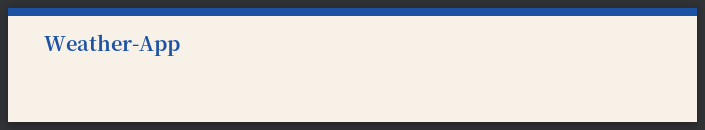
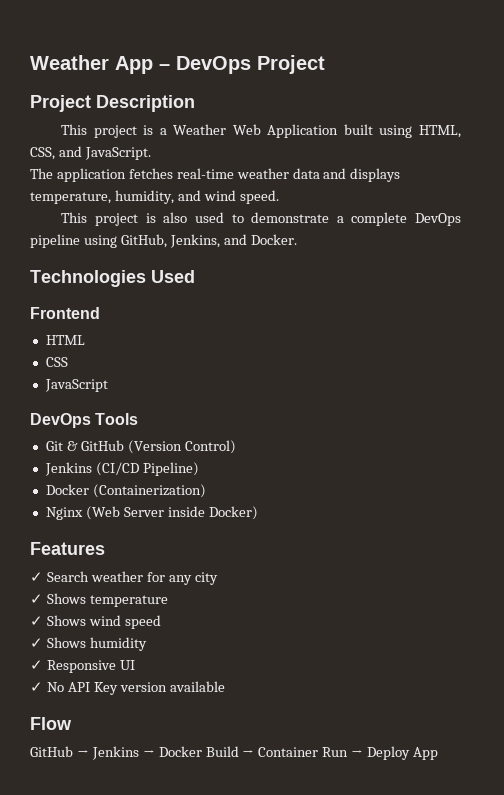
[44,34,180,56] Weather-App -> [30,55,325,74] [30,95,195,112] [61,124,461,138] [30,146,151,160] [30,168,401,182] [30,190,279,204] [61,212,461,226] [30,234,297,248] [30,270,195,287] [30,307,100,319] [45,335,85,345] [45,357,68,367] [44,379,108,392] [30,413,139,428] [45,440,236,454] [44,462,199,476] [45,484,206,498] [45,506,258,520] [30,542,105,555] [30,571,218,585] [30,593,168,607] [30,615,161,629] [30,637,147,651] [30,660,135,673] [30,681,225,695] [30,717,72,730] [30,746,439,760] Weather App – DevOps Project // Project Description // This project is a Weather Web Application built using HTML, CSS, and JavaScript. // The application fetches real-time weather data and displays temperature, humidity, and wind speed. // This project is also used to demonstrate a complete DevOps pipeline using GitHub, Jenkins, and Docker. // Technologies Used // Frontend // HTML // CSS // JavaScript // DevOps Tools // Git & GitHub (Version Control) // Jenkins (CI/CD Pipeline) // Docker (Containerization) // Nginx (Web Server inside Docker) // Features // ✓ Search weather for any city // ✓ Shows temperature // ✓ Shows wind speed // ✓ Shows humidity // ✓ Responsive UI // ✓ No API Key version available // Flow // GitHub → Jenkins → Docker Build → Container Run → Deploy App

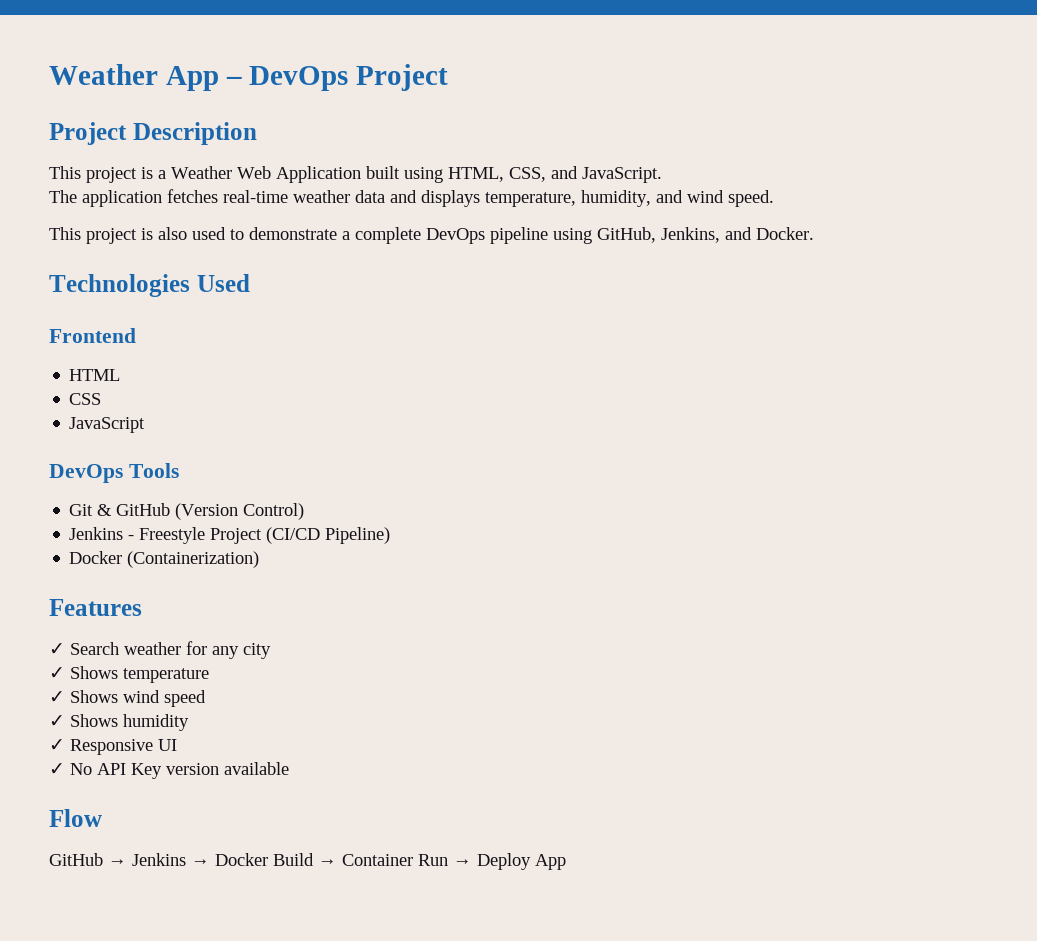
(92, 469) none -> [128,527,263,544] - Freestyle Project
[45,506,258,520] // Nginx (Web Server inside Docker) -> (260, 559) none

